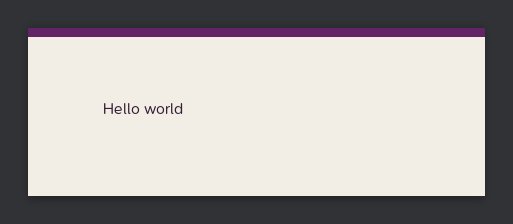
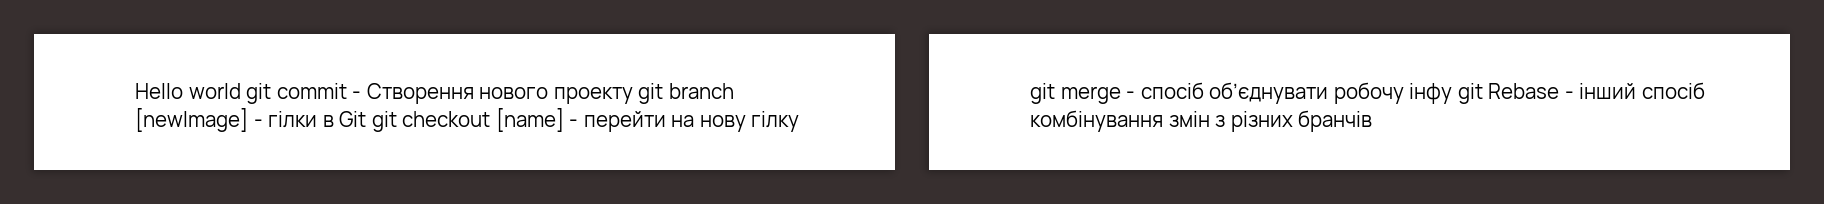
(184, 109) none -> [246,83,734,104] [135,108,800,132] [1030,82,1705,104] [1030,110,1373,132] git commit - Створення нового проекту git branch [newImage] - гілки в Git git checkout [name] - перейти на нову гілку git merge - спосіб об’єднувати робочу інфу git Rebase - інший спосіб комбінування змін з різних бранчів

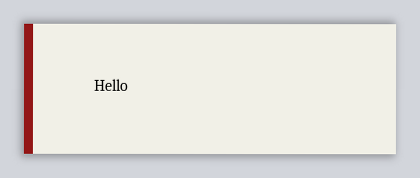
[188,83,734,104] [135,108,800,132] [1030,82,1705,104] [1030,110,1373,132] world git commit - Створення нового проекту git branch [newImage] - гілки в Git git checkout [name] - перейти на нову гілку git merge - спосіб об’єднувати робочу інфу git Rebase - інший спосіб комбінування змін з різних бранчів -> (129, 84) none

